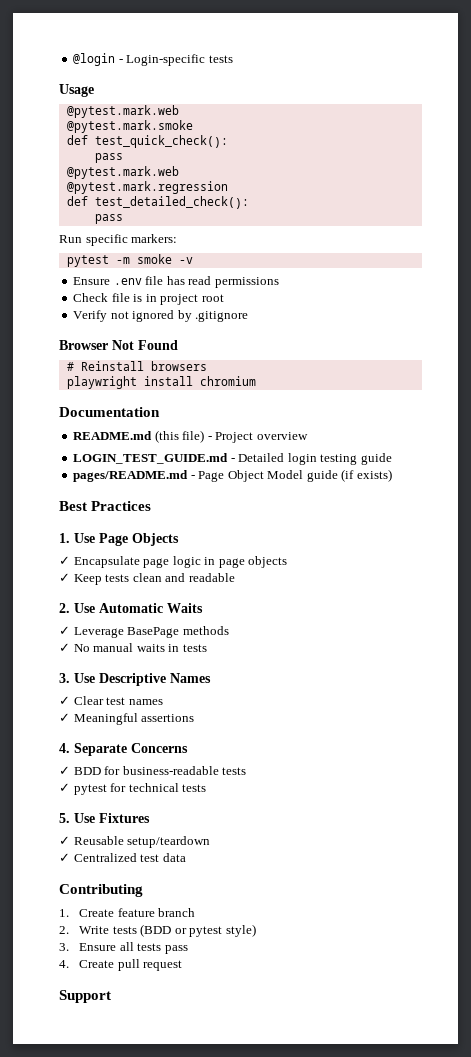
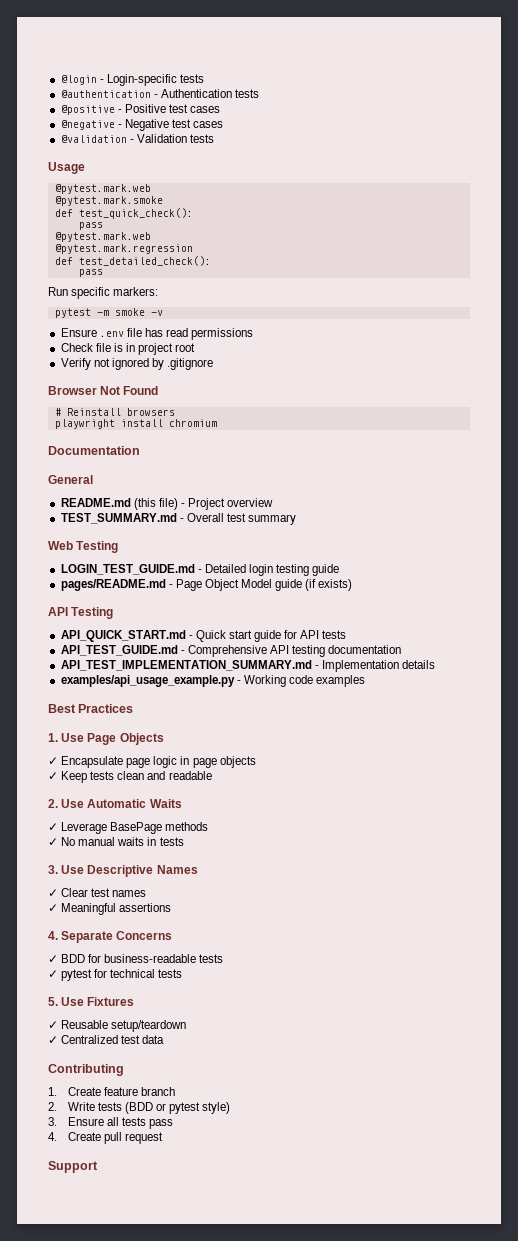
(233, 59) none -> [60,89,259,98] [60,104,221,115] [60,119,224,131] [60,134,214,143] // @authentication - Authentication tests // @positive - Positive test cases // @negative - Negative test cases // @validation - Validation tests
(160, 412) none -> [48,475,93,484] // General
(308, 436) none -> [60,513,297,525] [48,541,119,553] // TEST_SUMMARY.md - Overall test summary // Web Testing
(392, 475) none -> [48,607,114,619] [60,630,347,642] [60,645,402,657] [60,660,435,672] [60,675,366,687] // API Testing // API_QUICK_START.md - Quick start guide for API tests // API_TEST_GUIDE.md - Comprehensive API testing documentation // API_TEST_IMPLEMENTATION_SUMMARY.md - Implementation details // examples/api_usage_example.py - Working code examples

